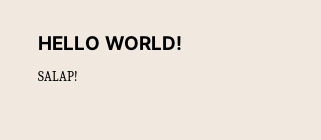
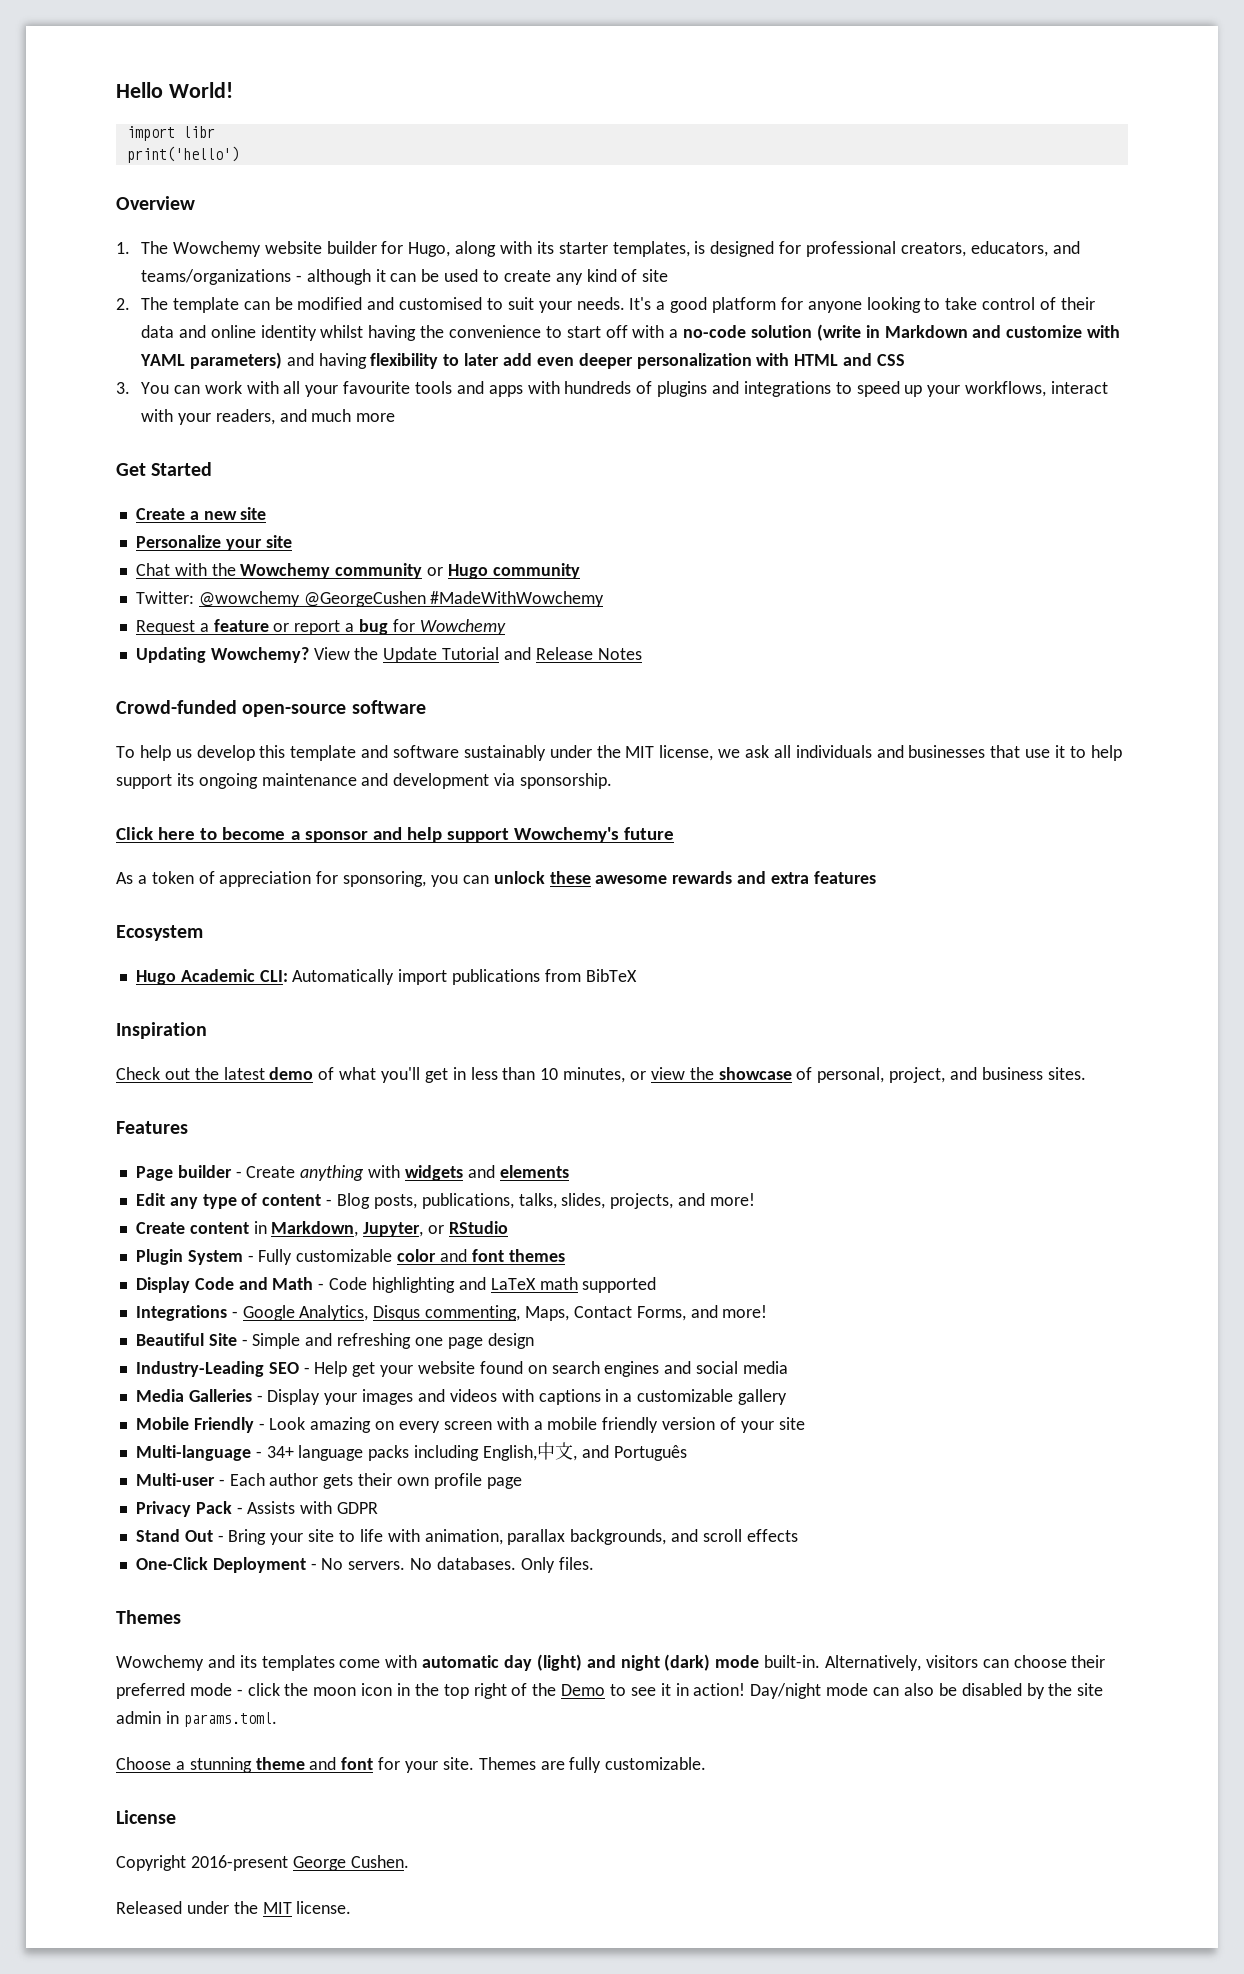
[38,36,183,51] [38,71,78,81] HELLO WORLD! // SALAP! -> [116,82,233,98] [126,126,215,141] [126,146,239,163] [116,196,195,210] [116,241,1080,257] [140,269,669,285] [116,297,1095,313] [140,324,1121,341] [139,352,905,369] [116,381,1108,397] [140,409,396,425] [116,462,213,476] [135,507,267,520] [135,535,292,551] [135,563,580,579] [135,591,605,607] [135,619,506,635] [135,647,642,663] [116,700,426,717] [116,745,1122,761] [116,773,613,789] [116,827,675,843] [116,871,876,887] [116,925,203,941] [135,969,637,985] [116,1022,207,1039] [116,1067,1086,1083] [116,1121,188,1134] [135,1165,569,1181] [135,1193,755,1209] [135,1221,508,1237] [135,1249,565,1265] [135,1277,657,1293] [135,1305,768,1321] [135,1333,534,1349] [135,1361,788,1377] [135,1389,787,1405] [135,1417,805,1433] [135,1442,687,1461] [135,1473,522,1489] [135,1501,379,1517] [135,1529,798,1545] [135,1557,594,1573] [116,1610,181,1624] [116,1654,1106,1671] [116,1683,1104,1699] [116,1711,277,1727] [116,1757,707,1773] [116,1810,176,1824] [116,1855,409,1871] [116,1901,352,1914] Hello World! // import libr // print('hello') // Overview // 1. The Wowchemy website builder for Hugo, along with its starter templates, is designed for professional creators, educators, and teams/organizations - although it can be used to create any kind of site // 2. The template can be modified and customised to suit your needs. It's a good platform for anyone looking to take control of their data and online identity whilst having the convenience to start off with a no-code solution (write in Markdown and customize with YAML parameters) and having flexibility to later add even deeper personalization with HTML and CSS // 3. You can work with all your favourite tools and apps with hundreds of plugins and integrations to speed up your workflows, interact with your readers, and much more // Get Started // Create a new site // Personalize your site // Chat with the Wowchemy community or Hugo community // Twitter: @wowchemy @GeorgeCushen #MadeWithWowchemy // Request a feature or report a bug for Wowchemy // Updating Wowchemy? View the Update Tutorial and Release Notes // Crowd-funded open-source software // To help us develop this template and software sustainably under the MIT license, we ask all individuals and businesses that use it to help support its ongoing maintenance and development via sponsorship. // Click here to become a sponsor and help support Wowchemy's future // As a token of appreciation for sponsoring, you can unlock these awesome rewards and extra features // Ecosystem // Hugo Academic CLI: Automatically import publications from BibTeX // Inspiration // Check out the latest demo of what you'll get in less than 10 minutes, or view the showcase of personal, project, and business sites. // Features // Page builder - Create anything with widgets and elements // Edit any type of content - Blog posts, publications, talks, slides, projects, and more! // Create content in Markdown, Jupyter, or RStudio // Plugin System - Fully customizable color and font themes // Display Code and Math - Code highlighting and LaTeX math supported // Integrations - Google Analytics, Disqus commenting, Maps, Contact Forms, and more! // Beautiful Site - Simple and refreshing one page design // Industry-Leading SEO - Help get your website found on search engines and social media // Media Galleries - Display your images and videos with captions in a customizable gallery // Mobile Friendly - Look amazing on every screen with a mobile friendly version of your site // Multi-language - 34+ language packs including English,中文, and Português // Multi-user - Each author gets their own profile page // Privacy Pack - Assists with GDPR // Stand Out - Bring your site to life with animation, parallax backgrounds, and scroll effects // One-Click Deployment - No servers. No databases. Only files. // Themes // Wowchemy and its templates come with automatic day (light) and night (dark) mode built-in. Alternatively, visitors can choose their preferred mode - click the moon icon in the top right of the Demo to see it in action! Day/night mode can also be disabled by the site admin in params.toml. // Choose a stunning theme and font for your site. Themes are fully customizable. // License // Copyright 2016-present George Cushen. // Released under the MIT license.

